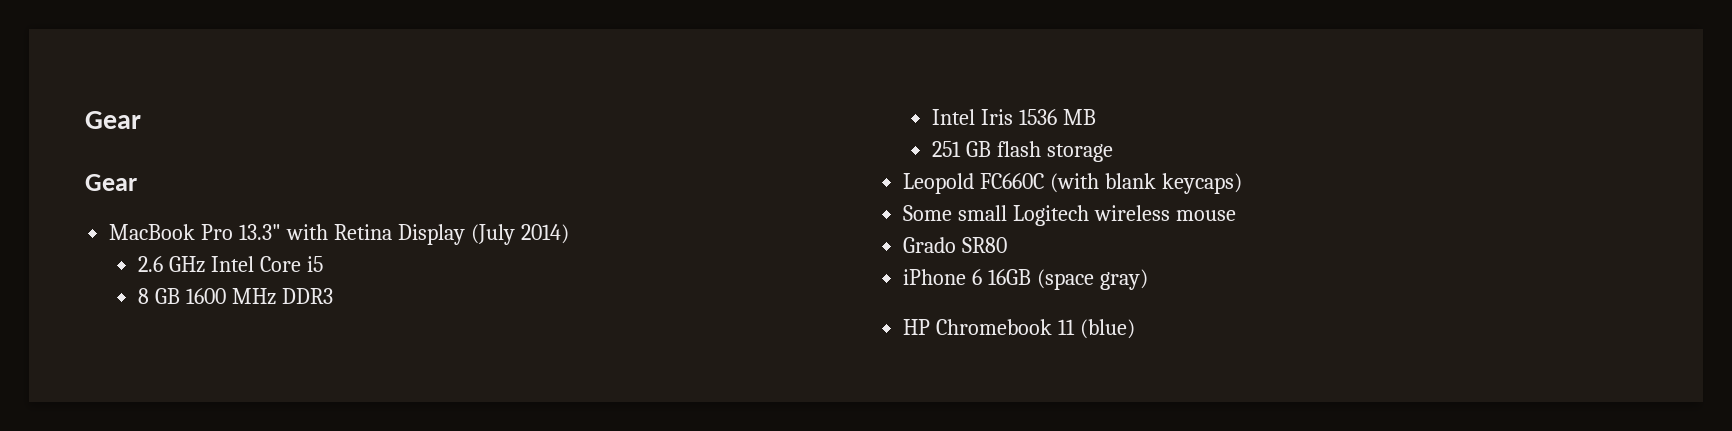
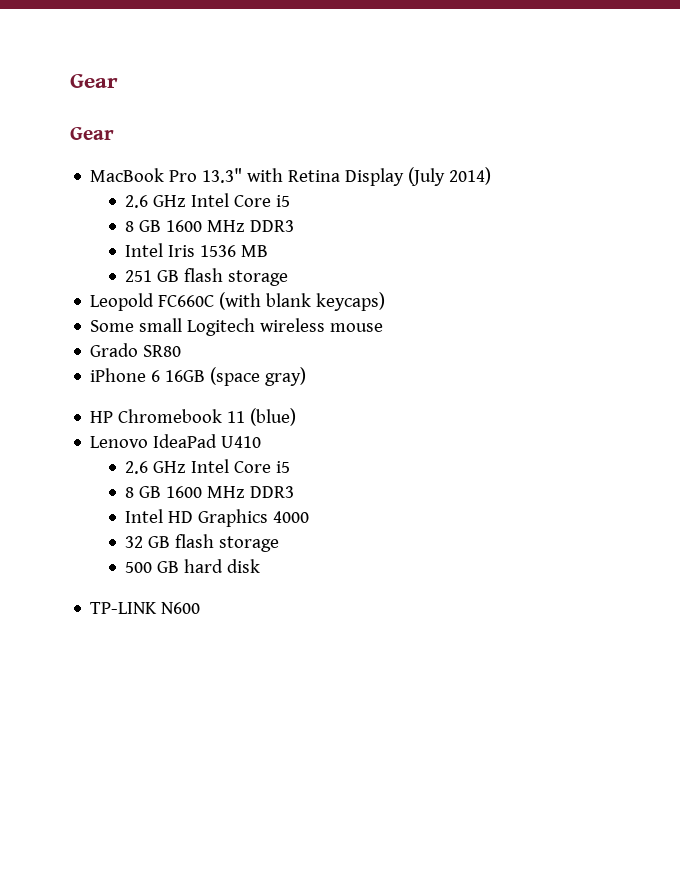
(1136, 329) none -> [90,434,262,448] [125,459,291,474] [125,486,295,498] [125,509,310,527] [125,534,280,552] [125,559,261,573] [90,602,201,614] // Lenovo IdeaPad U410 // 2.6 GHz Intel Core i5 // 8 GB 1600 MHz DDR3 // Intel HD Graphics 4000 // 32 GB flash storage // 500 GB hard disk // TP-LINK N600

